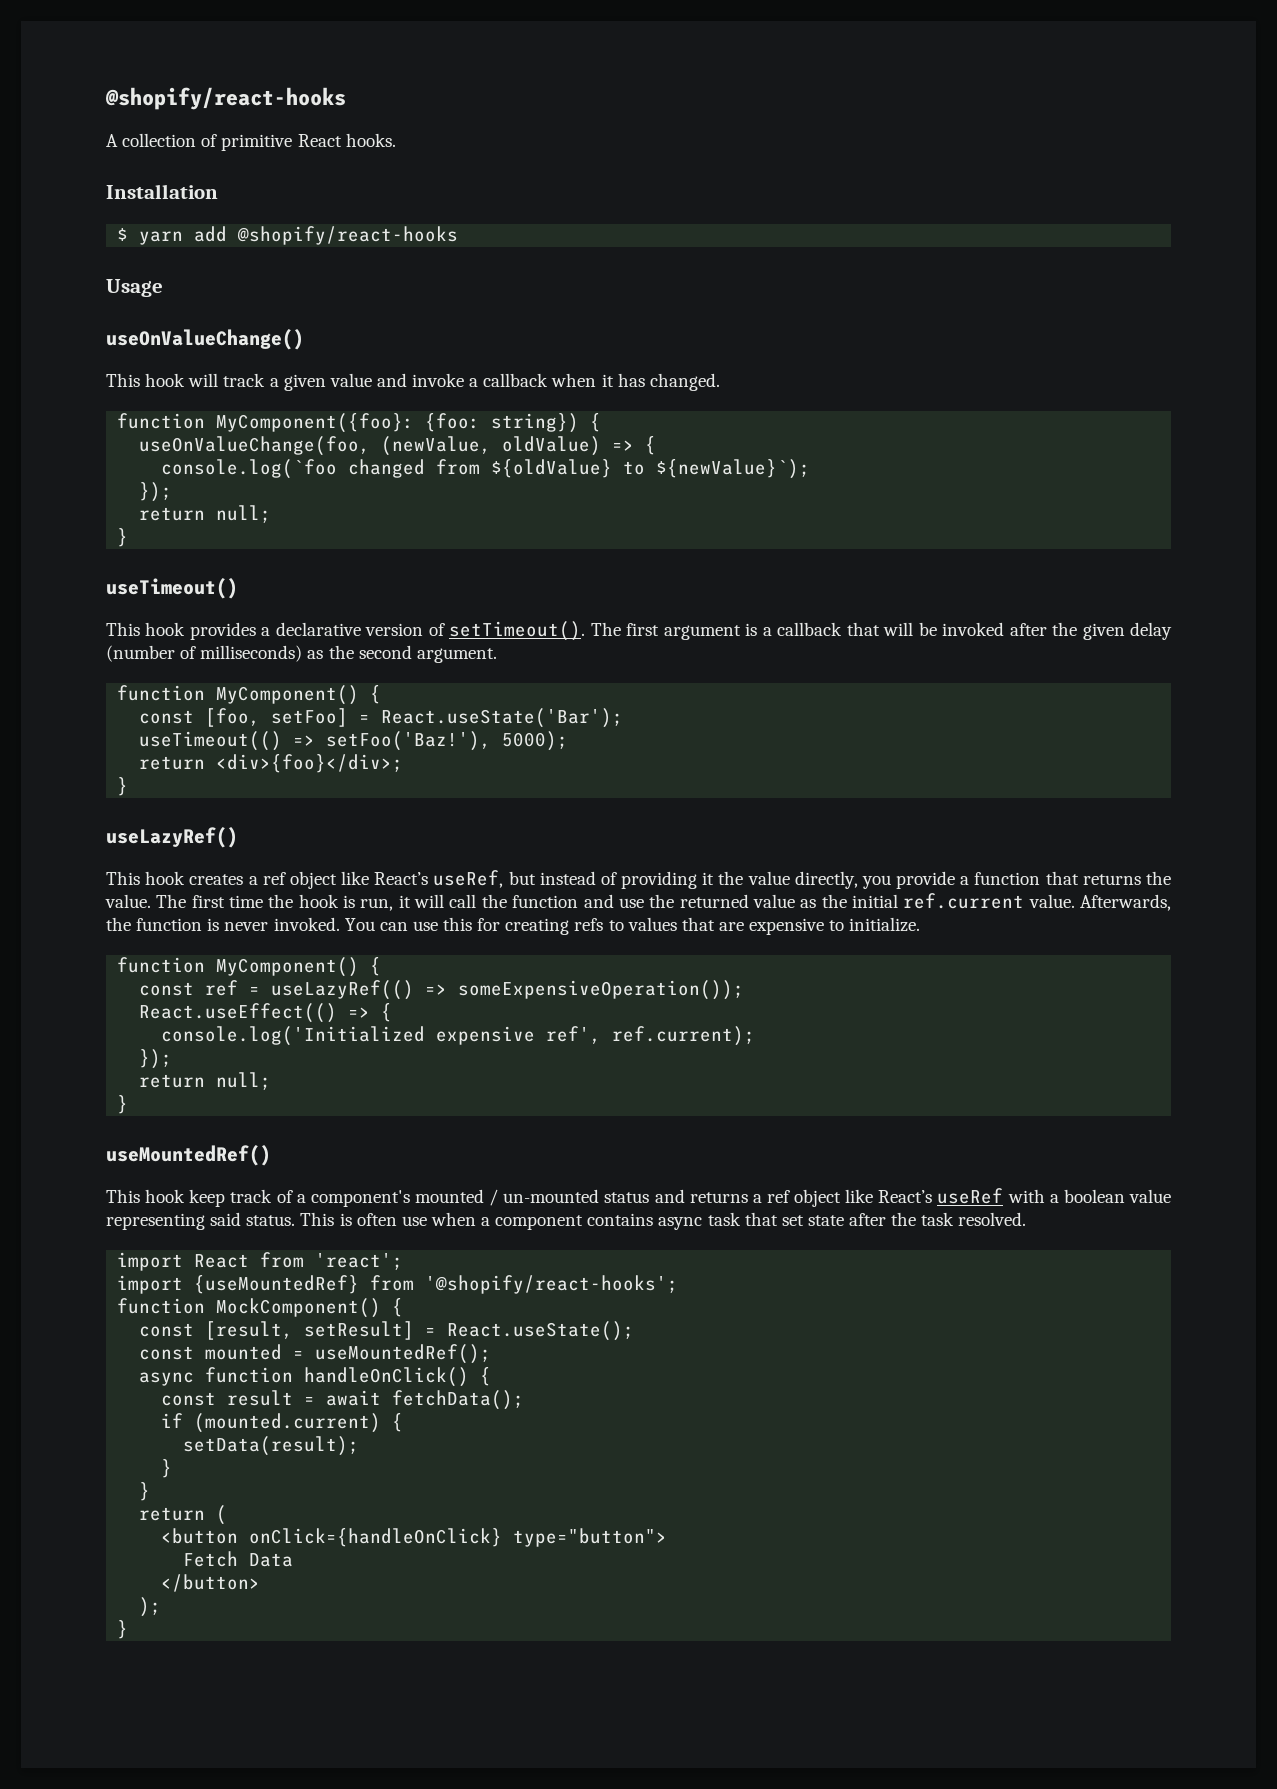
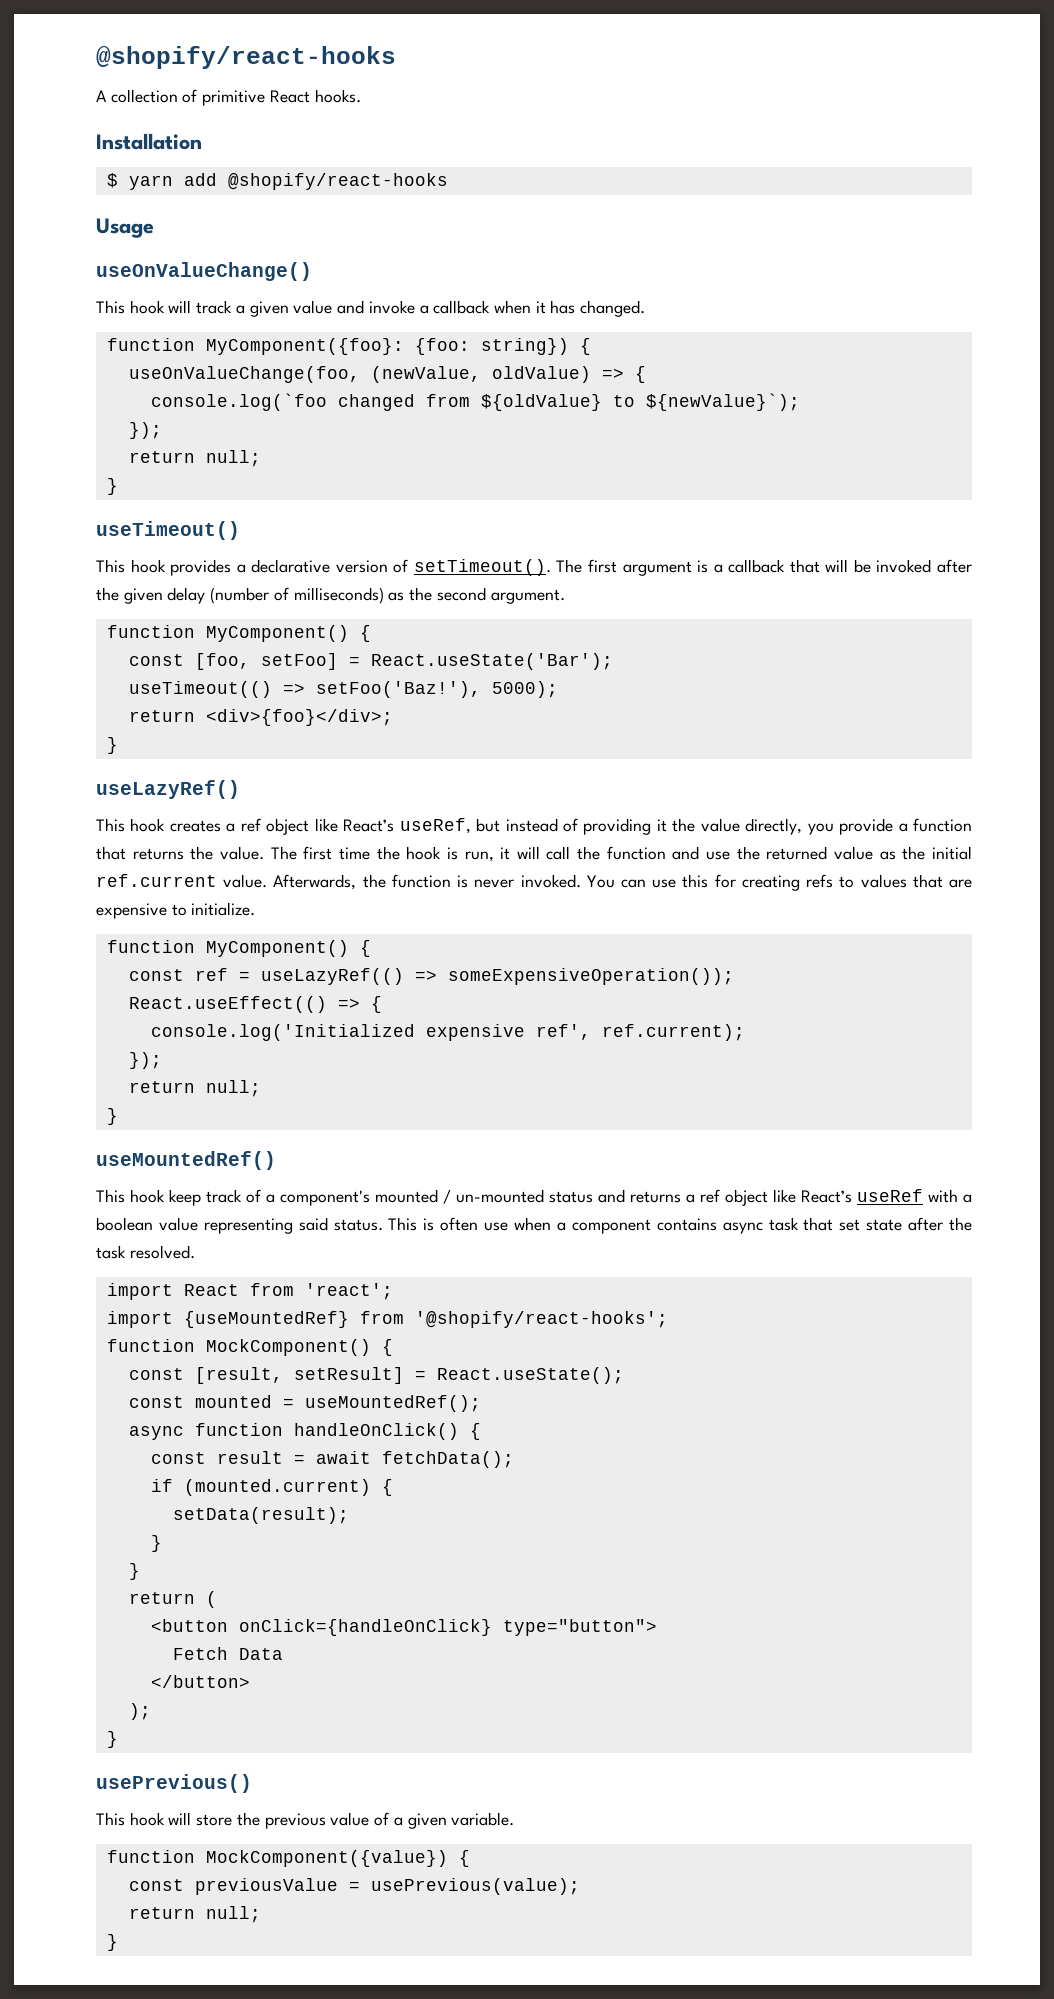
(129, 1629) none -> [96,1774,252,1793] [96,1812,515,1829] [106,1850,470,1867] [128,1878,580,1895] [128,1906,261,1923] [106,1934,118,1951] // usePrevious() // This hook will store the previous value of a given variable. // function MockComponent({value}) { // const previousValue = usePrevious(value); // return null; // }

